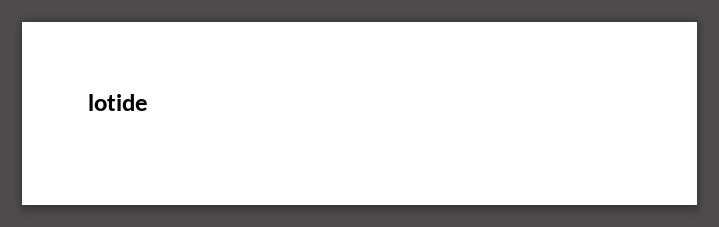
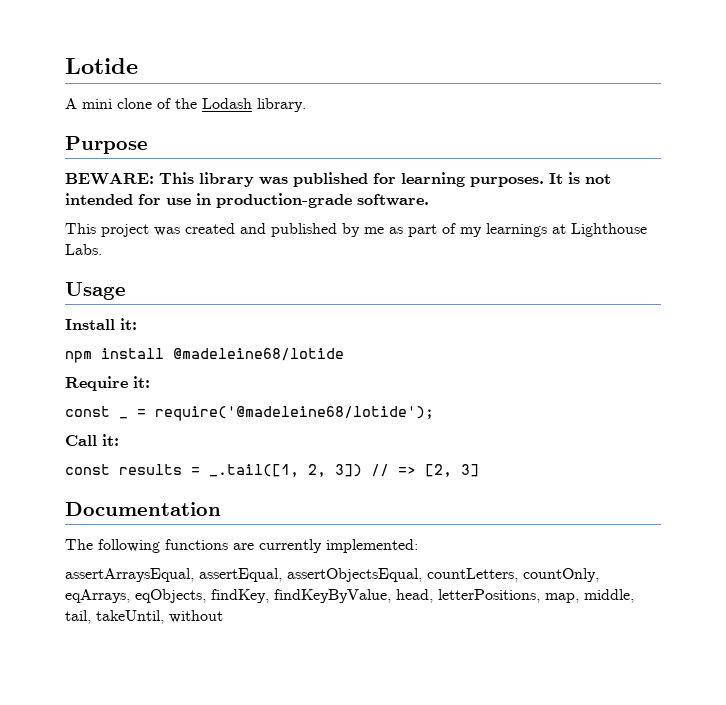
[88,94,148,111] lotide -> [65,58,138,74] [65,98,306,112] [65,136,148,154] [65,172,611,187] [65,193,429,208] [65,223,647,237] [65,244,102,255] [65,282,126,300] [65,318,137,330] [65,348,344,363] [65,376,150,391] [65,406,110,417] [119,417,128,419] [137,406,434,421] [65,434,119,446] [65,464,479,477] [65,502,221,516] [65,539,418,553] [65,568,599,582] [65,589,634,603] [65,610,223,624] Lotide // A mini clone of the Lodash library. // Purpose // BEWARE: This library was published for learning purposes. It is not intended for use in production-grade software. // This project was created and published by me as part of my learnings at Lighthouse Labs. // Usage // Install it: // npm install @madeleine68/lotide // Require it: // const _ = require('@madeleine68/lotide'); // Call it: // const results = _.tail([1, 2, 3]) // => [2, 3] // Documentation // The following functions are currently implemented: // assertArraysEqual, assertEqual, assertObjectsEqual, countLetters, countOnly, eqArrays, eqObjects, findKey, findKeyByValue, head, letterPositions, map, middle, tail, takeUntil, without

